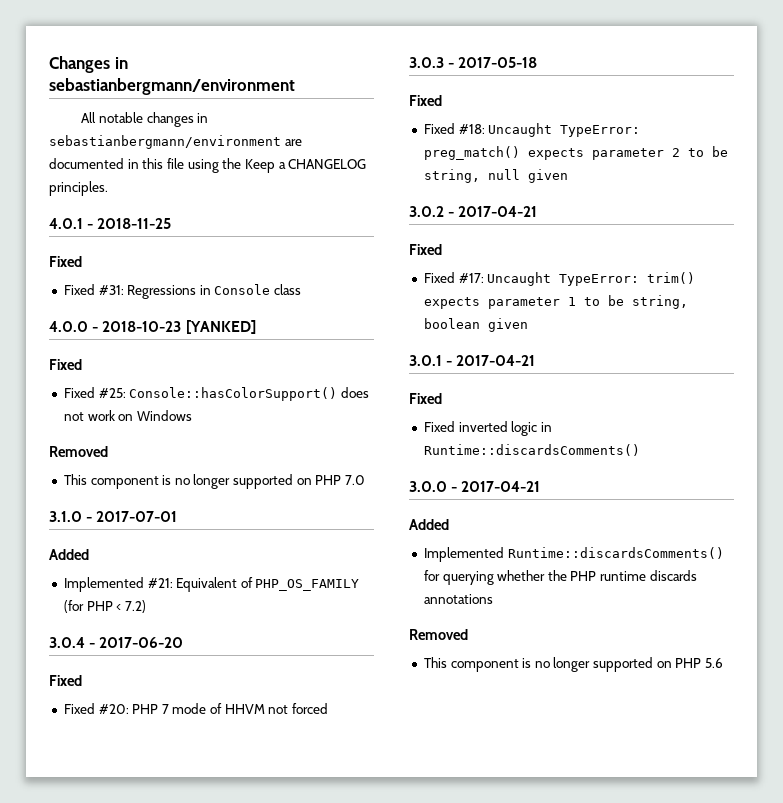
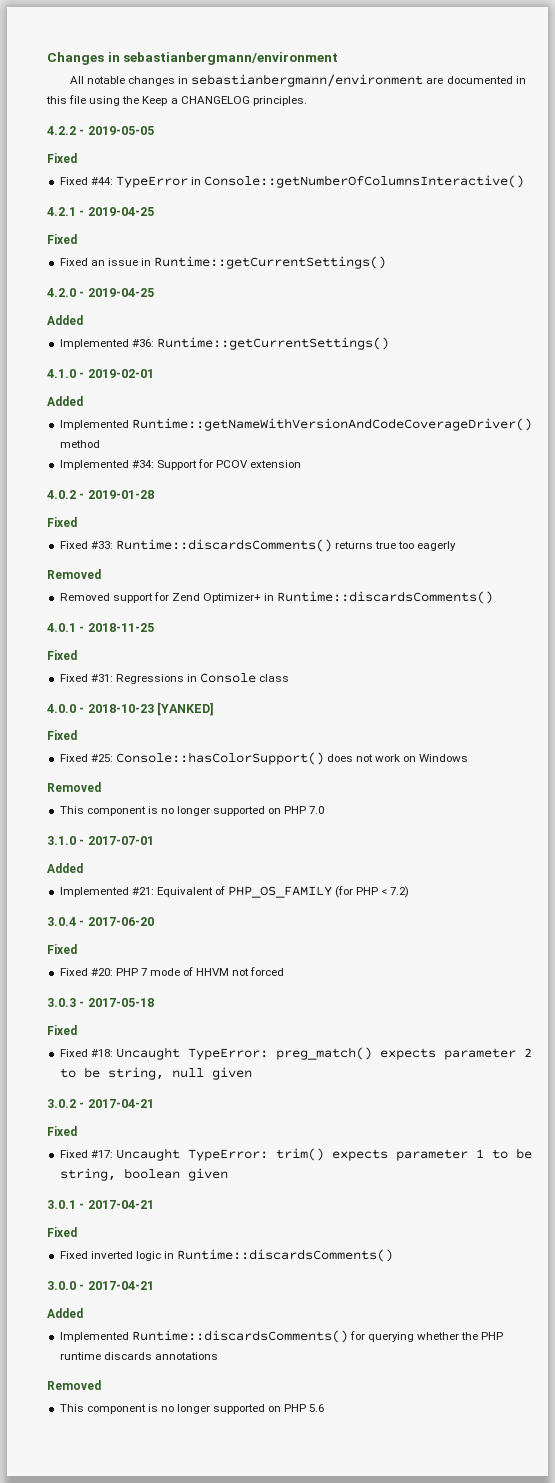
(108, 188) none -> [47,126,154,135] [47,153,77,163] [59,175,525,188] [47,207,154,216] [47,234,77,244] [59,256,387,269] [47,288,154,297] [47,315,83,325] [59,337,389,350] [47,369,154,378] [47,396,83,406] [59,418,532,431] [59,440,100,448] [59,459,302,470] [47,490,154,499] [47,517,77,527] [59,539,457,552] [47,569,101,579] [59,591,494,604] // 4.2.2 - 2019-05-05 // Fixed // Fixed #44: TypeError in Console::getNumberOfColumnsInteractive() // 4.2.1 - 2019-04-25 // Fixed // Fixed an issue in Runtime::getCurrentSettings() // 4.2.0 - 2019-04-25 // Added // Implemented #36: Runtime::getCurrentSettings() // 4.1.0 - 2019-02-01 // Added // Implemented Runtime::getNameWithVersionAndCodeCoverageDriver() method // Implemented #34: Support for PCOV extension // 4.0.2 - 2019-01-28 // Fixed // Fixed #33: Runtime::discardsComments() returns true too eagerly // Removed // Removed support for Zend Optimizer+ in Runtime::discardsComments()

